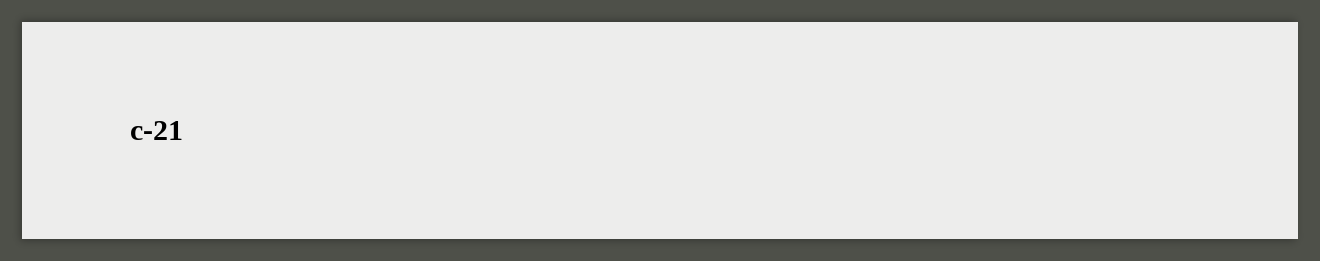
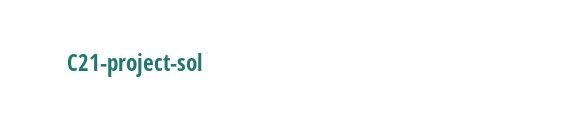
[130,121,183,140] c-21 -> [67,53,202,77] C21-project-sol

